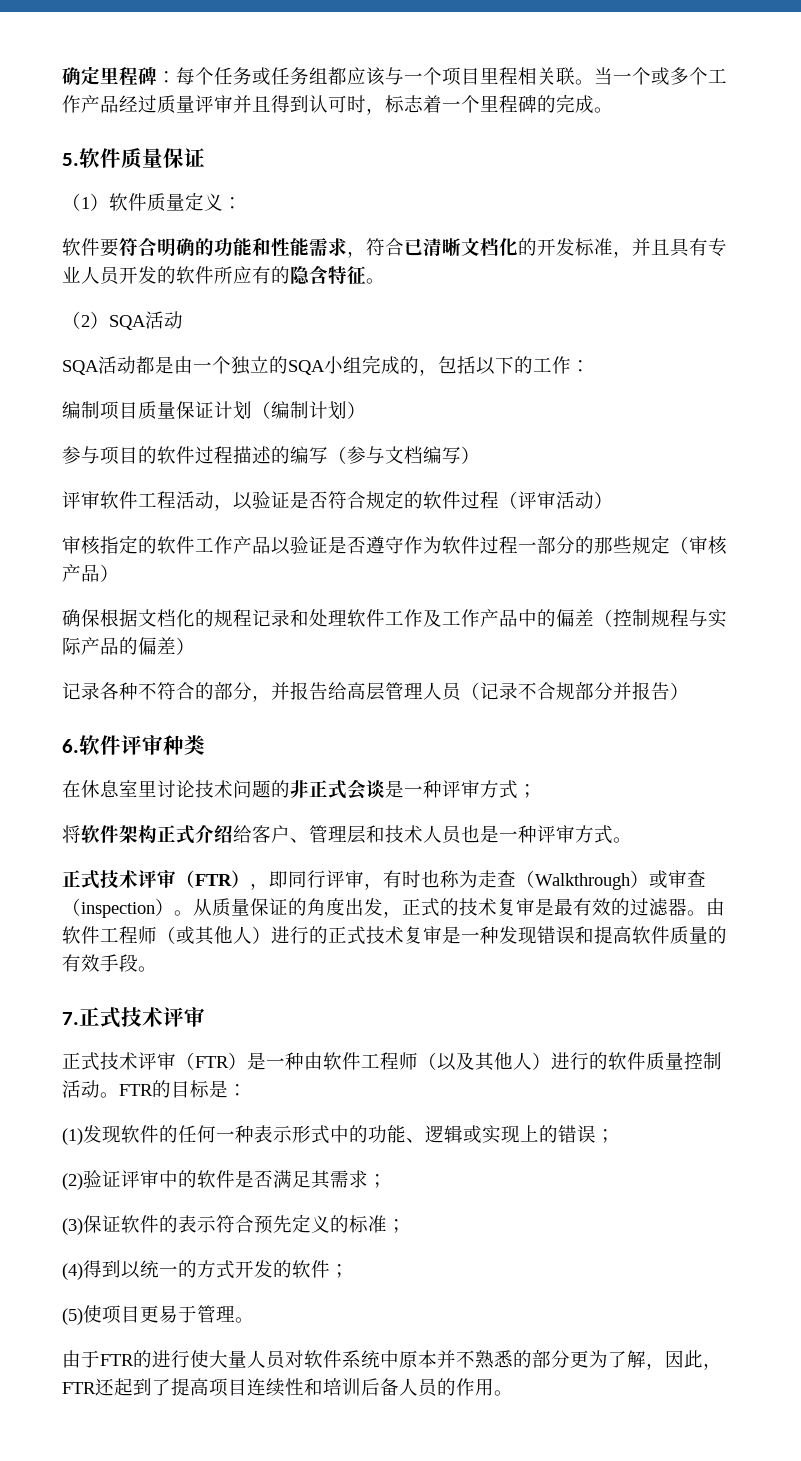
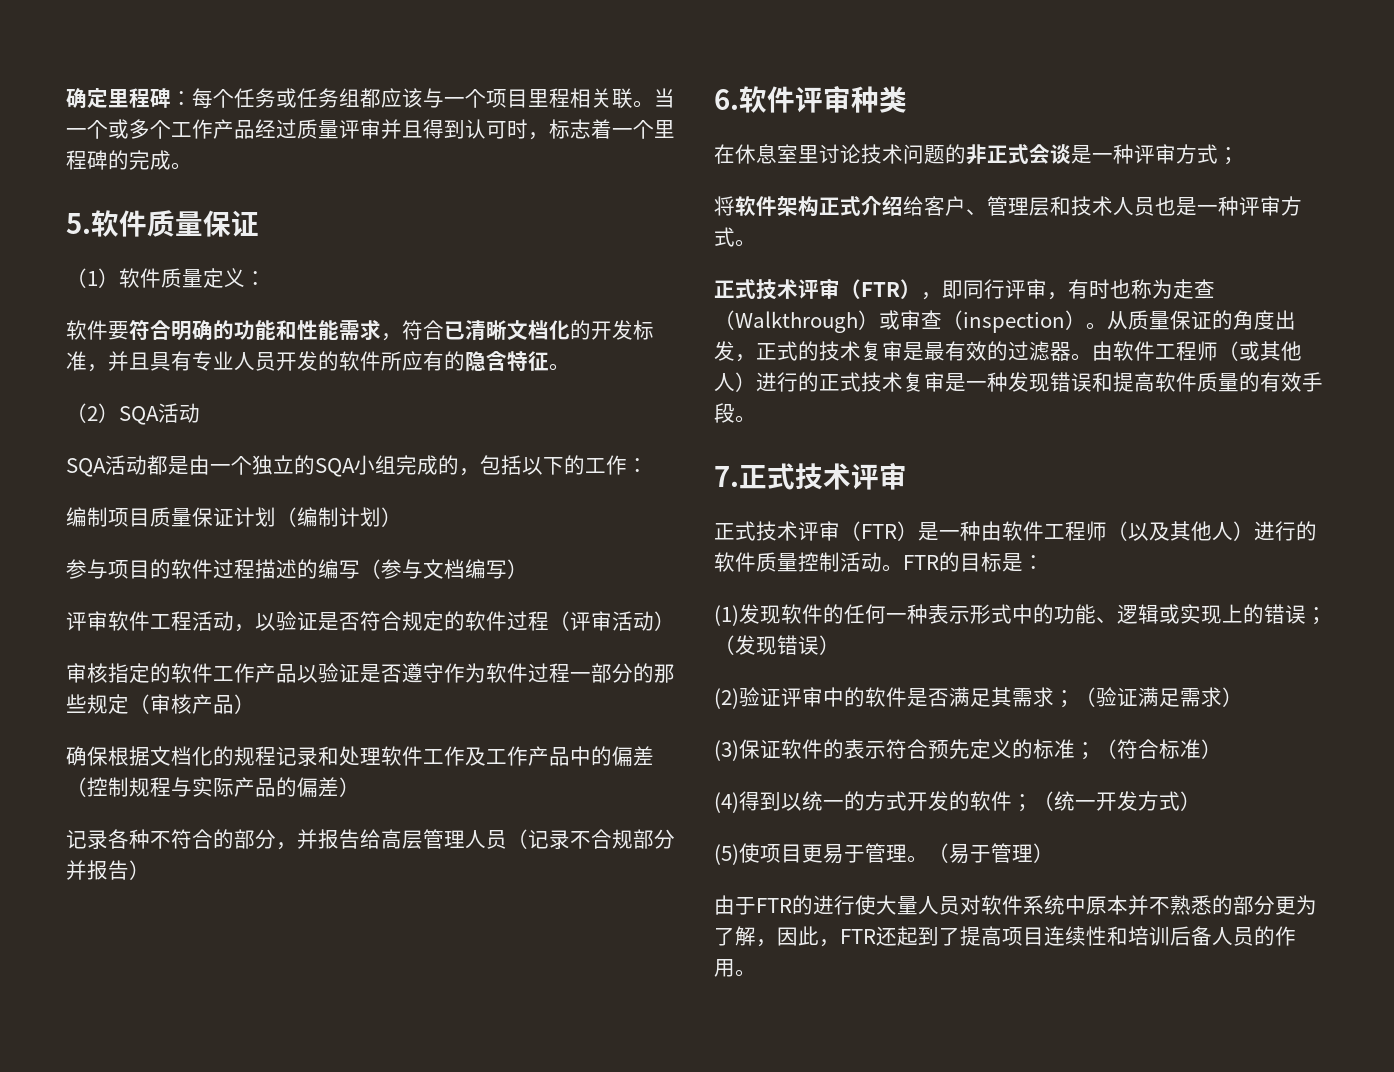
(615, 1136) none -> [714,635,840,655] （发现错误）
(387, 1181) none -> [1075,687,1243,707] （验证满足需求）
(406, 1226) none -> [1096,739,1222,759] （符合标准）
(349, 1271) none -> [1033,791,1201,811] （统一开发方式）
(254, 1320) none -> [928,843,1054,864] （易于管理）

